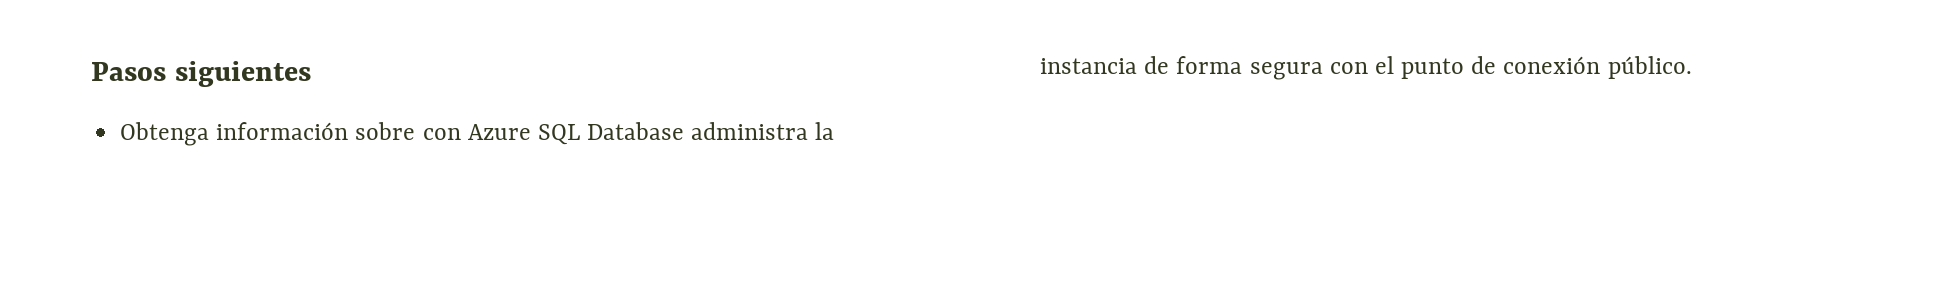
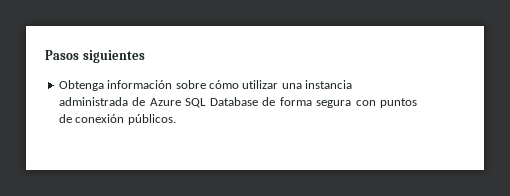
[422,122,835,145] [1040,58,1138,74] con Azure SQL Database administra la instancia -> [208,80,352,89] [58,97,258,108] cómo utilizar una instancia administrada de Azure SQL Database
[1374,56,1465,79] el punto -> [380,98,418,108] puntos
[1607,56,1692,79] público. -> [127,114,176,125] públicos.

